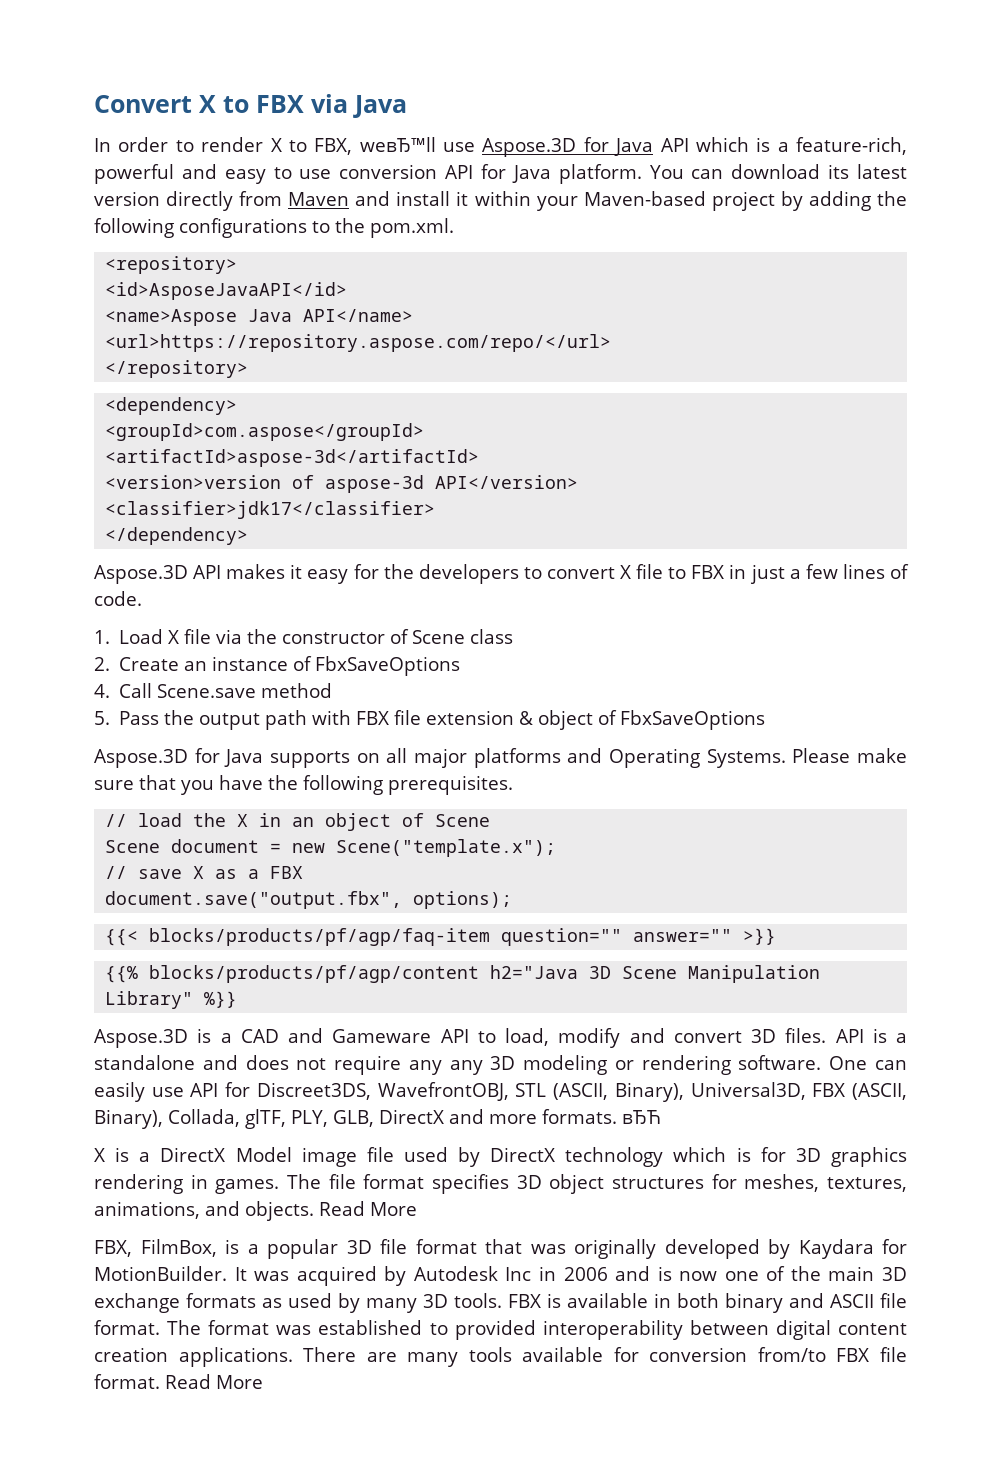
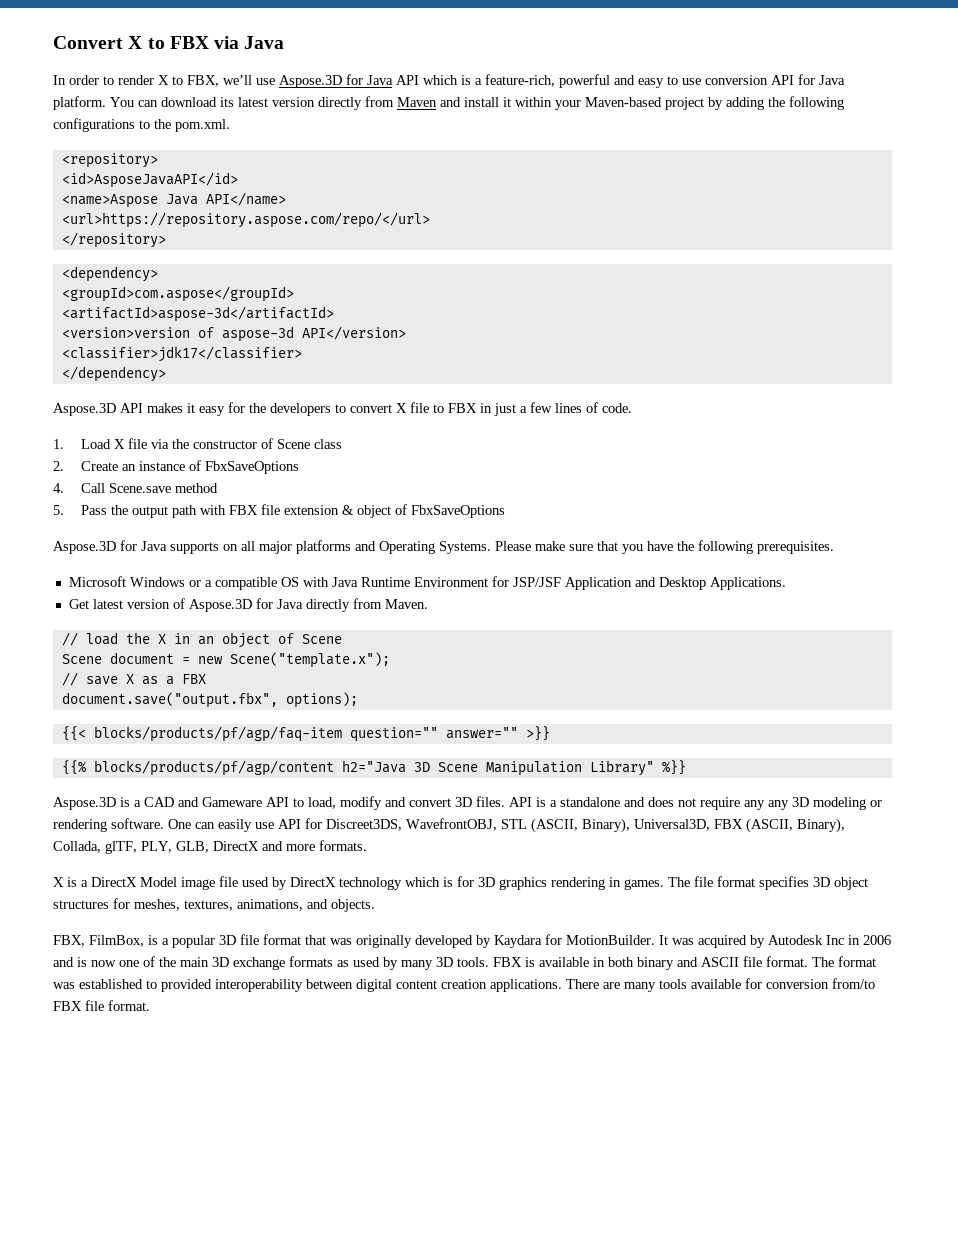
[359,137,436,152] weвЂ™ll -> [223,75,252,85] we’ll
(513, 785) none -> [68,576,786,590] [68,598,428,612] // Microsoft Windows or a compatible OS with Java Runtime Environment for JSP/JSF Application and Desktop Applications. // Get latest version of Aspose.3D for Java directly from Maven.
[621,1110,661,1124] вЂЋ -> (367, 845) none
[319,1201,417,1216] Read More -> (375, 905) none
[165,1374,263,1389] Read More -> (150, 1005) none

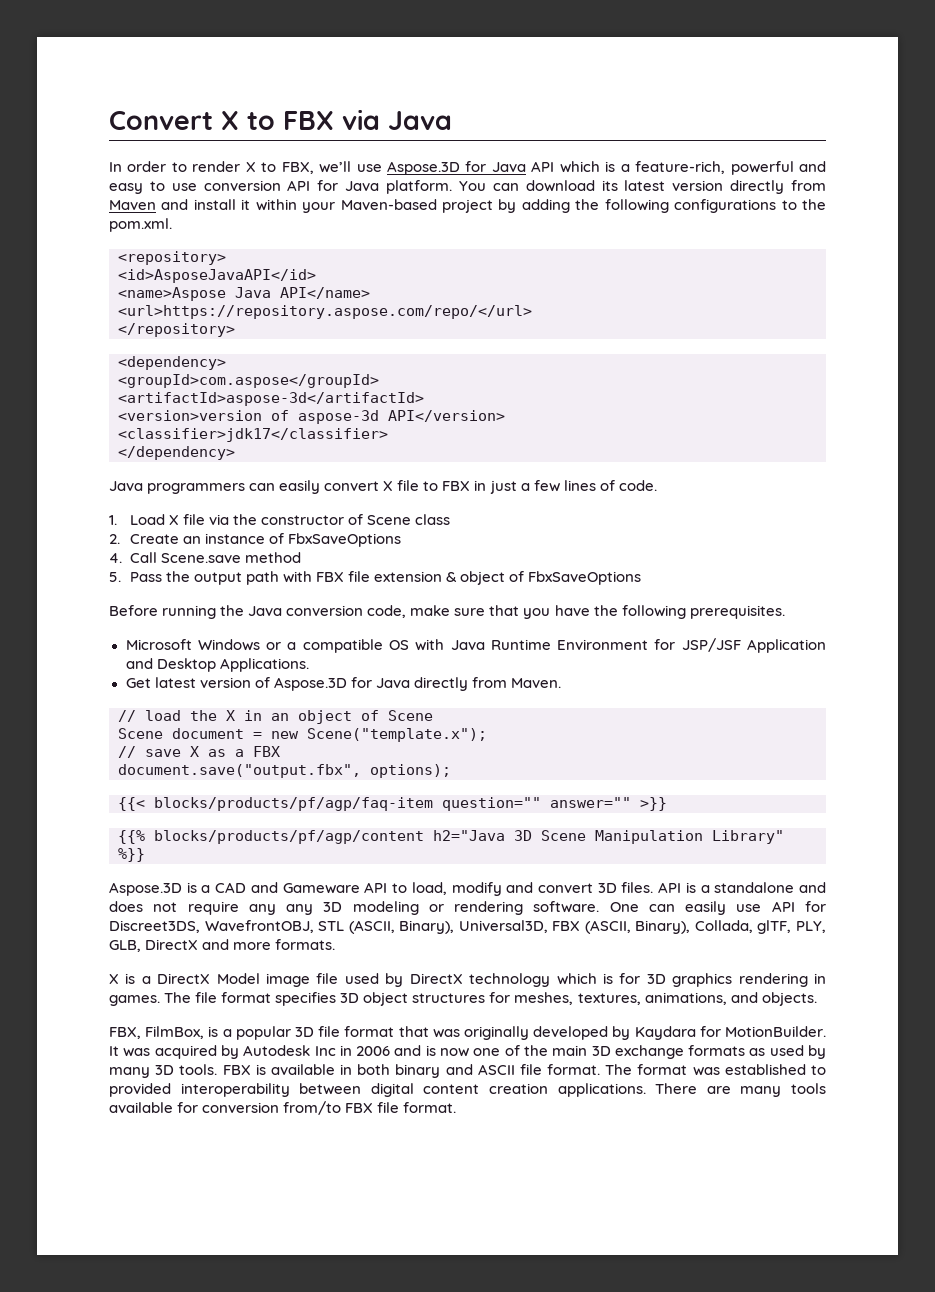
[53,402,346,416] Aspose.3D API makes it easy for the developers to -> [109,480,321,494] Java programmers can easily
[53,540,531,554] Aspose.3D for Java supports on all major platforms and Operating Systems. Please -> [109,605,407,619] Before running the Java conversion code,

